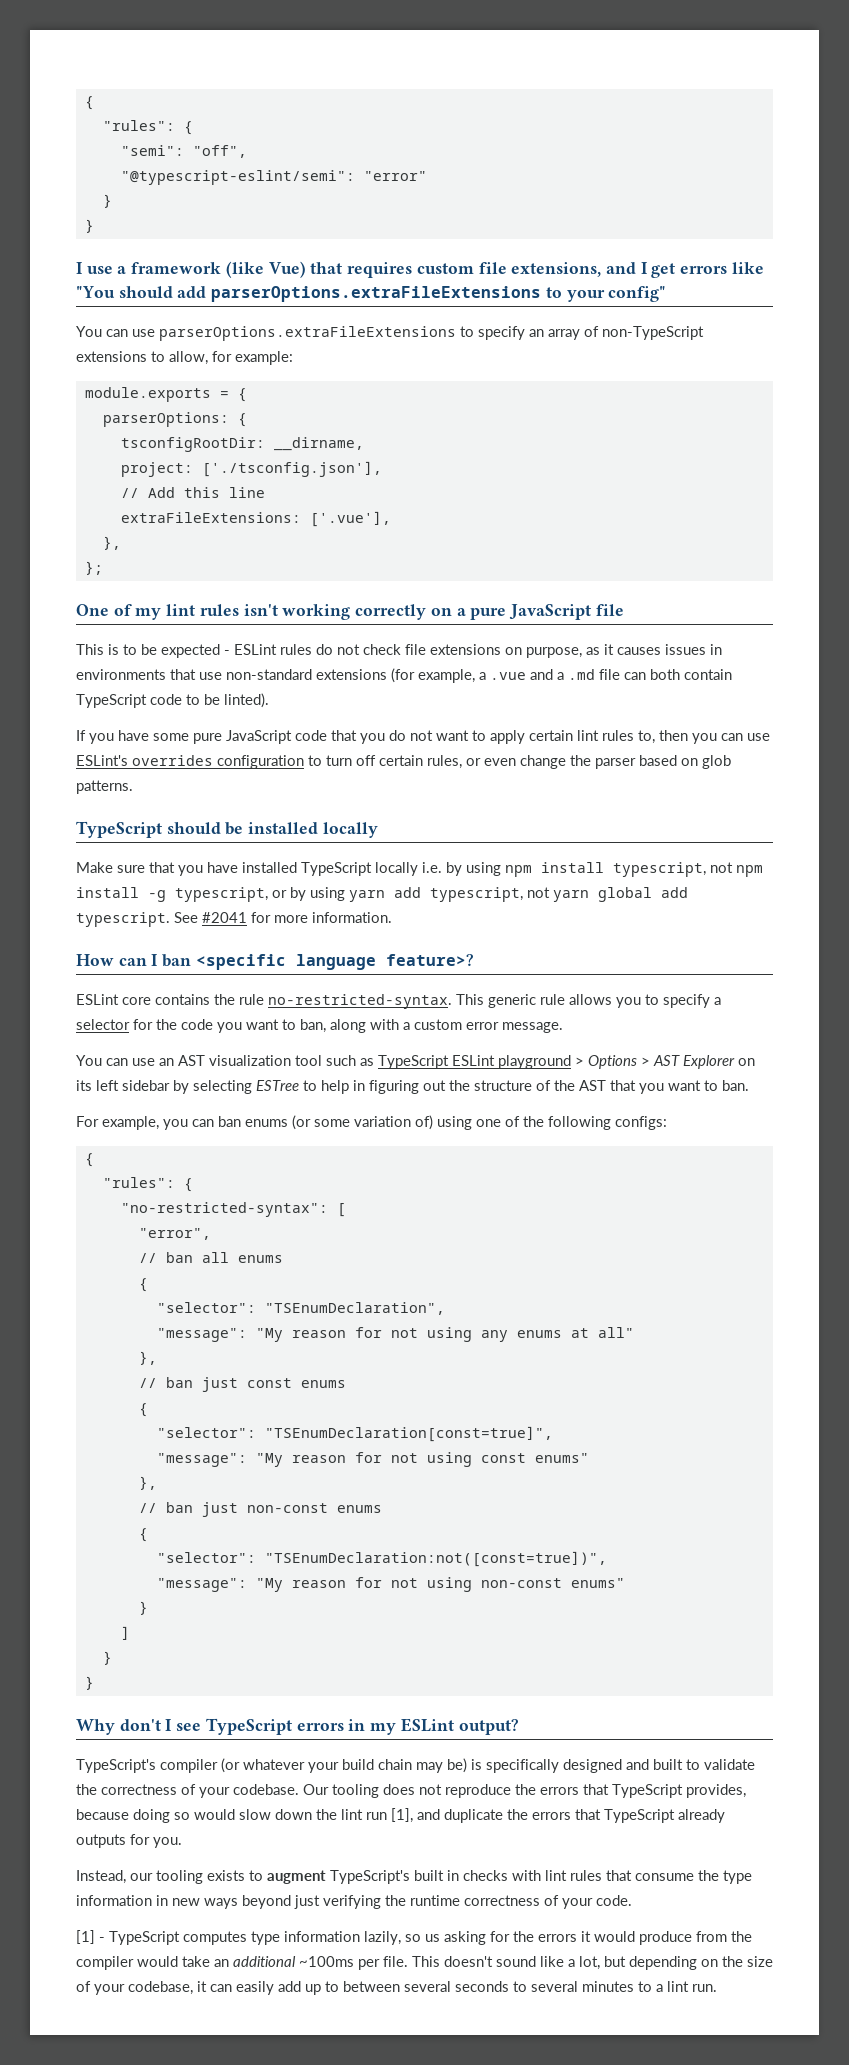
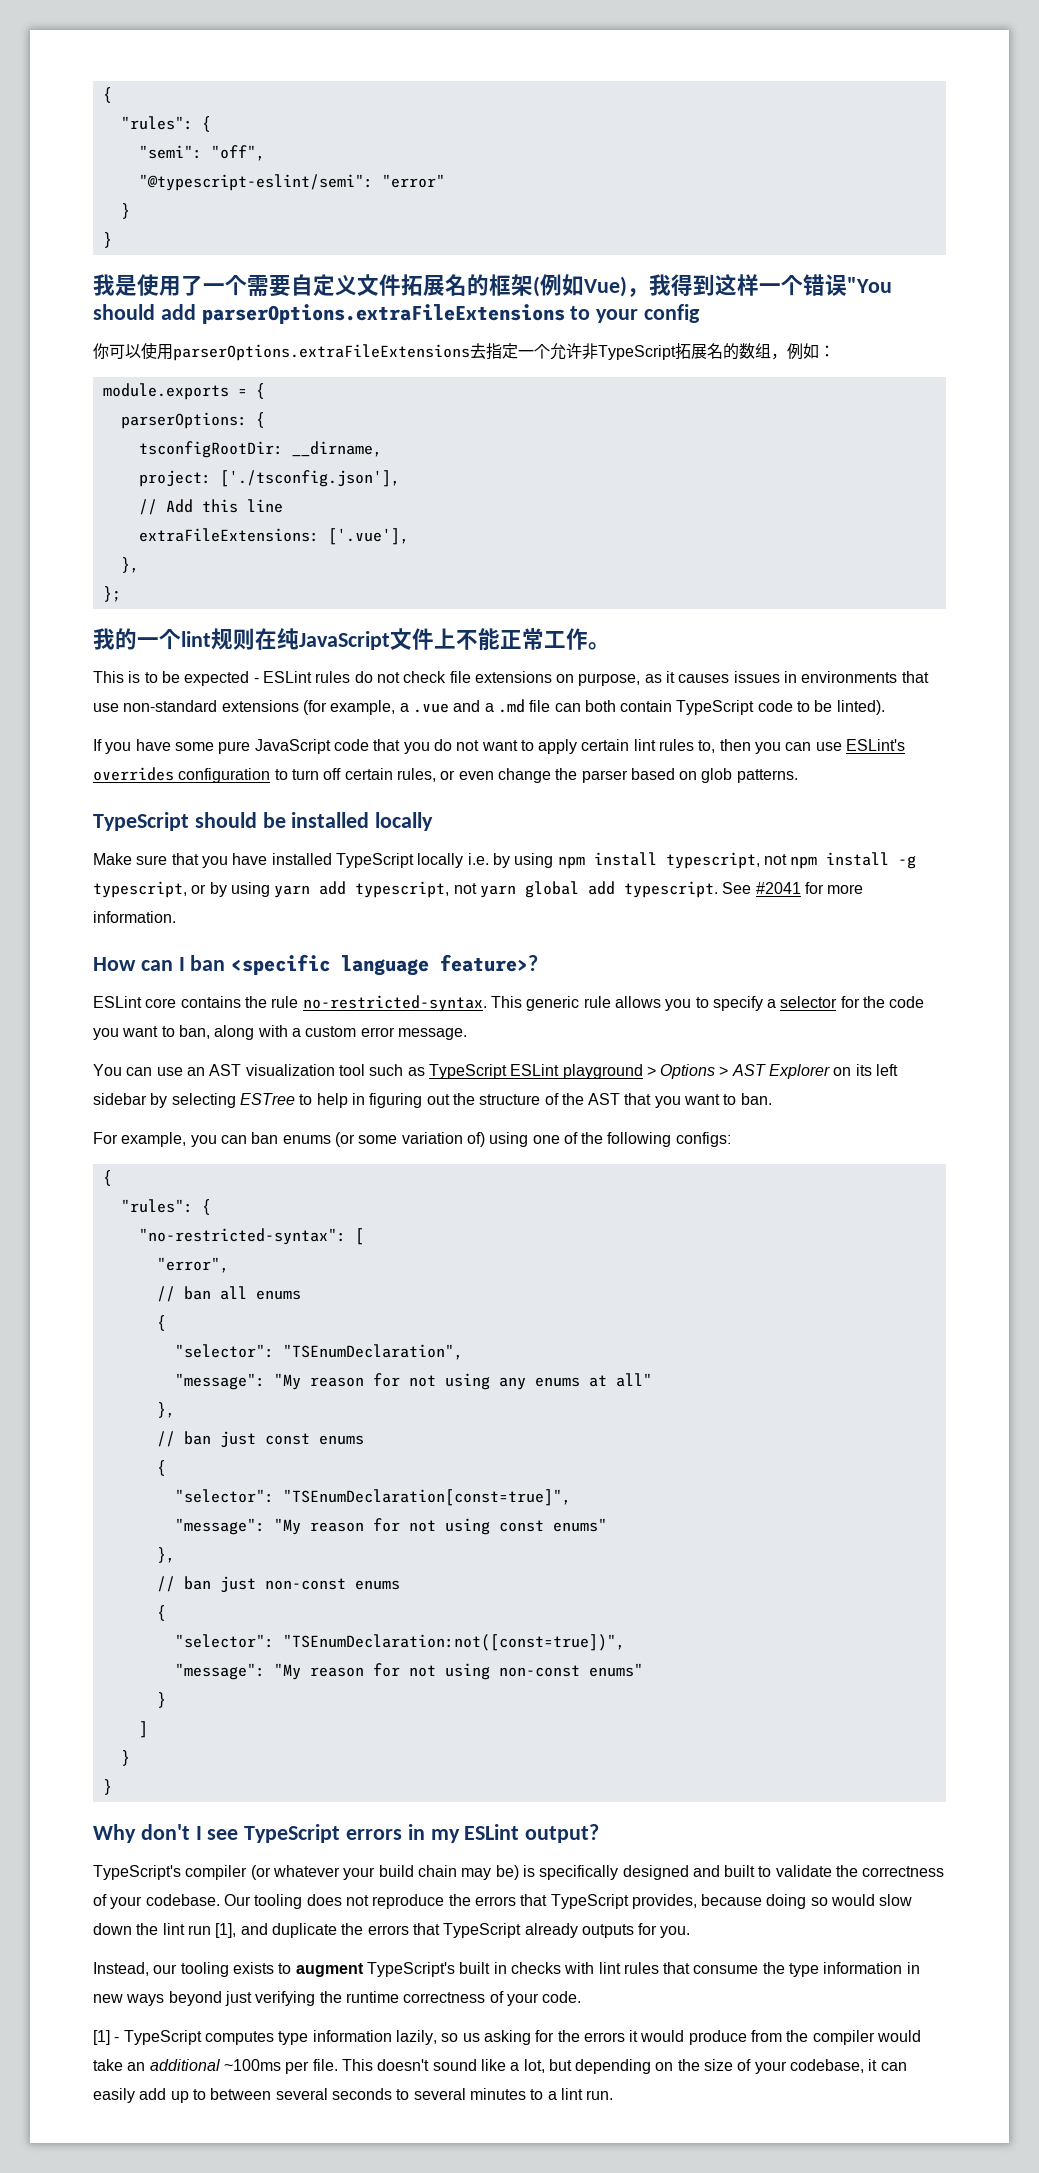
[76,261,764,278] I use a framework (like Vue) that requires custom file extensions, and I get errors like -> [93,274,847,297] 我是使用了一个需要自定义文件拓展名的框架(例如Vue)，我得到这样一个错误
[608,286,667,302] [76,326,704,341] [76,351,293,365] config" // You can use parserOptions.extraFileExtensions to specify an array of non-TypeScript extensions to allow, for example: -> [644,304,701,323] [93,343,835,361] config // 你可以使用parserOptions.extraFileExtensions去指定一个允许非TypeScript拓展名的数组，例如：
[76,604,624,620] One of my lint rules isn't working correctly on a pure JavaScript file -> [93,628,610,650] 我的一个lint规则在纯JavaScript文件上不能正常工作。

